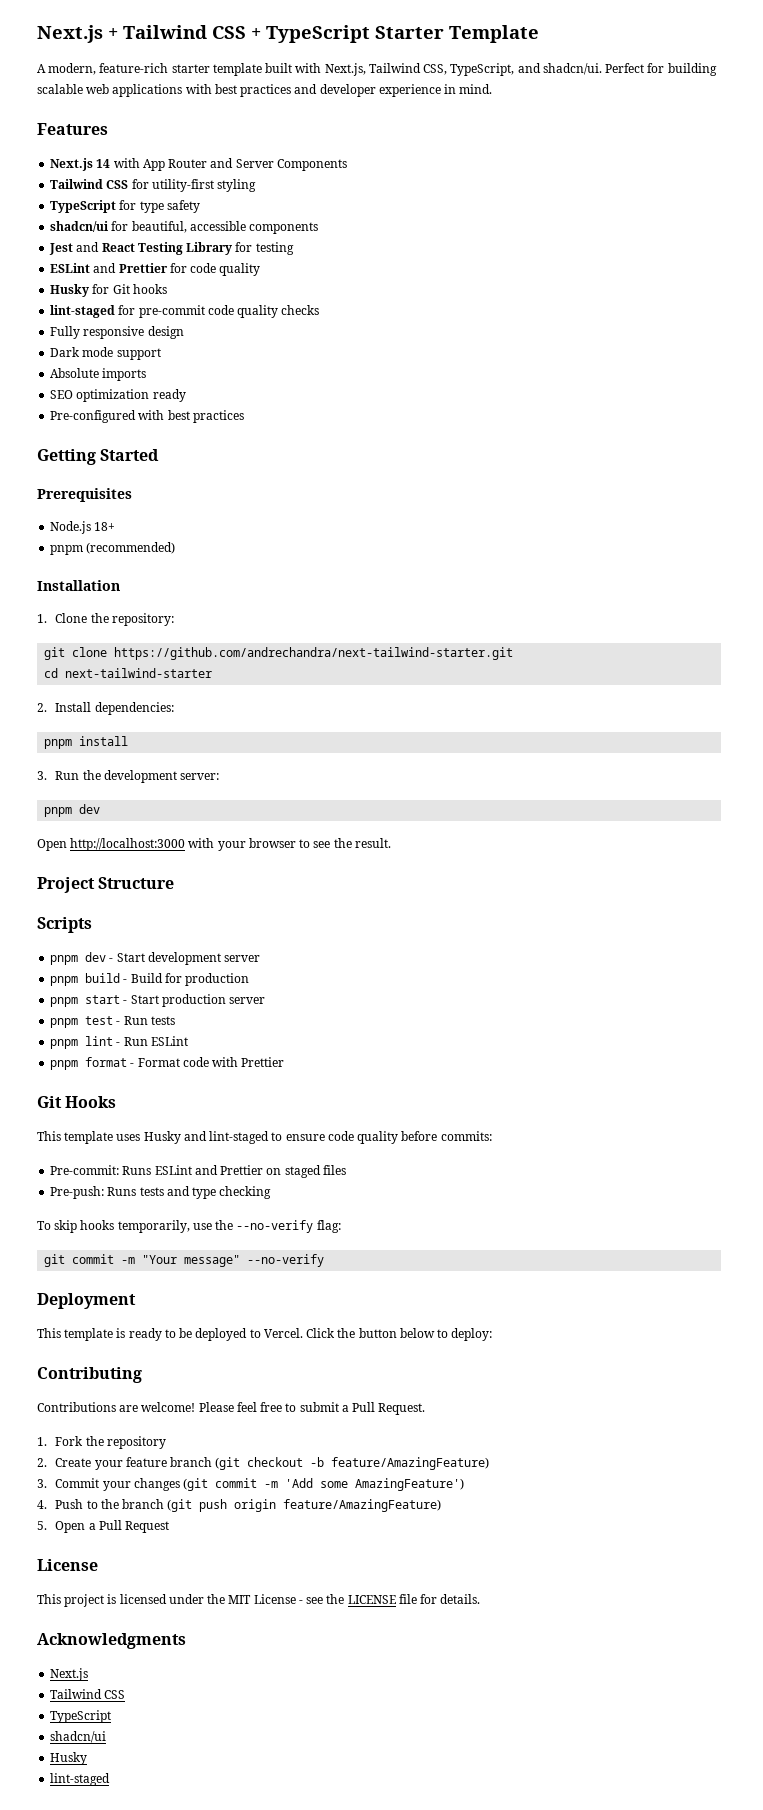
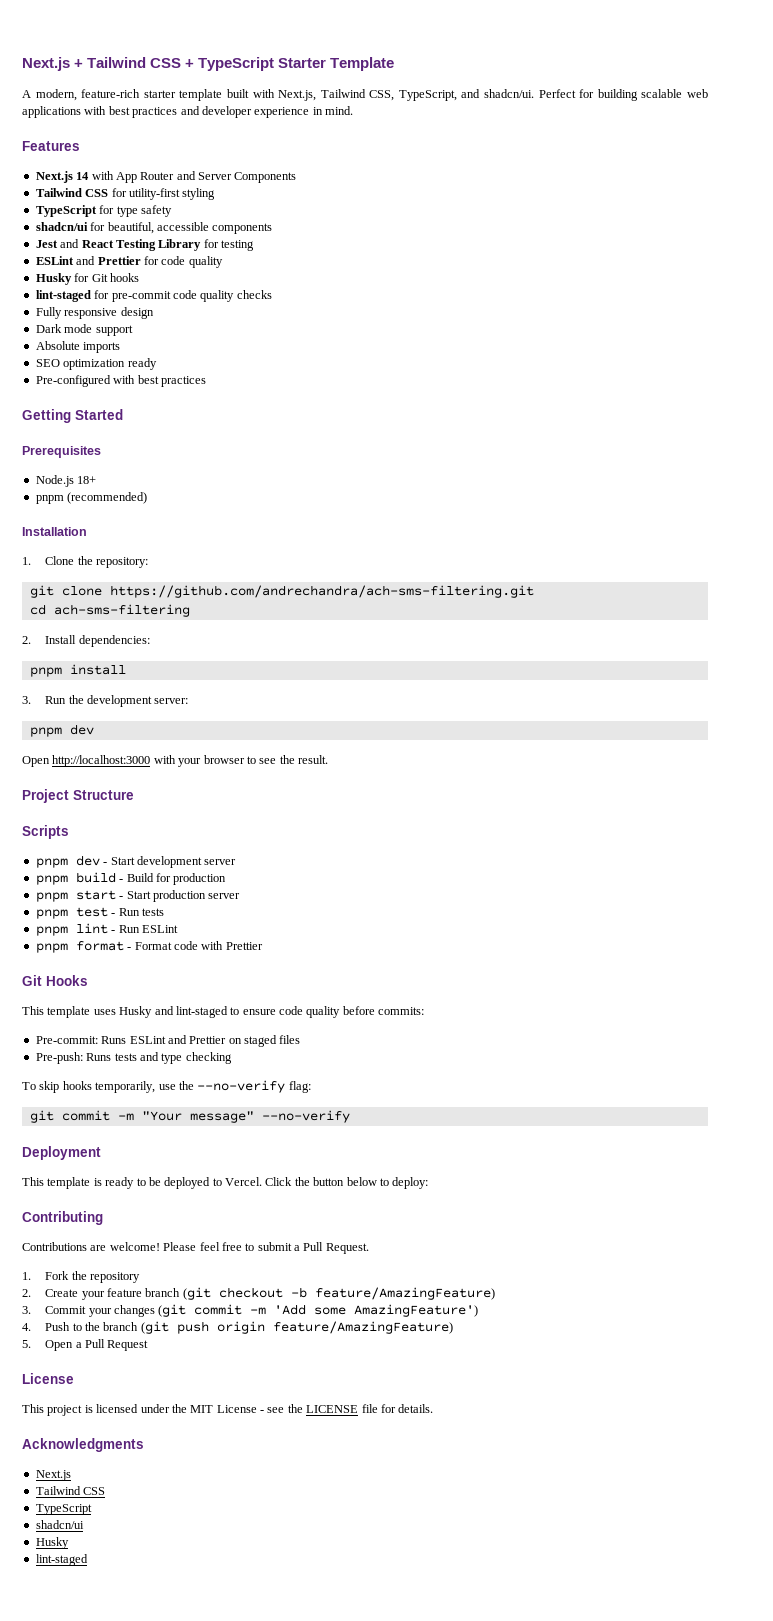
[114,647,514,660] https://github.com/andrechandra/next-tailwind-starter.git -> [109,585,534,598] https://github.com/andrechandra/ach-sms-filtering.git
[65,668,213,678] next-tailwind-starter -> [53,604,190,617] ach-sms-filtering

